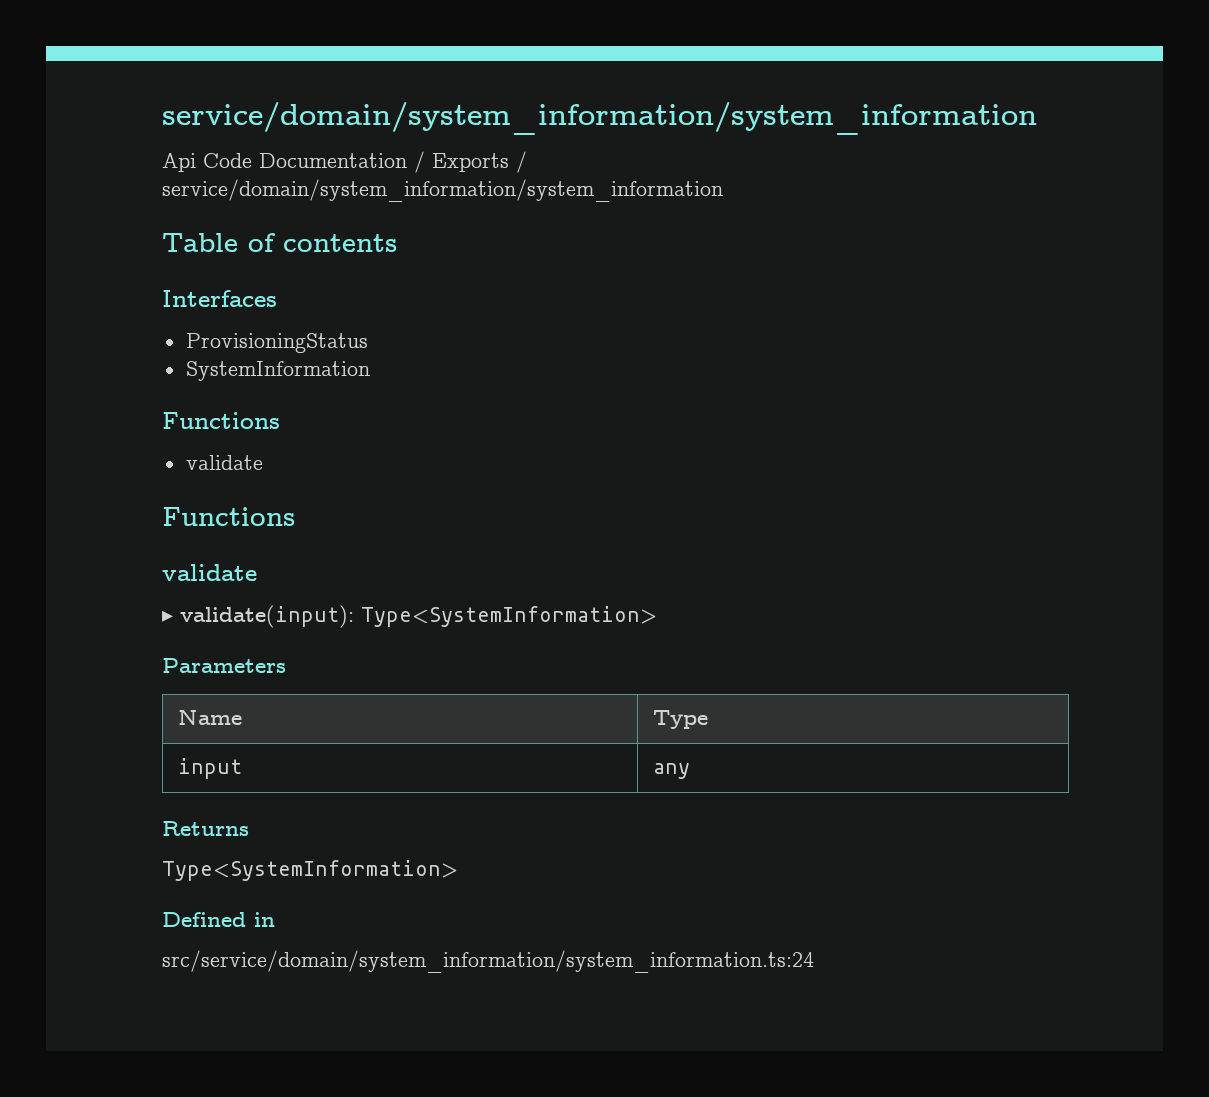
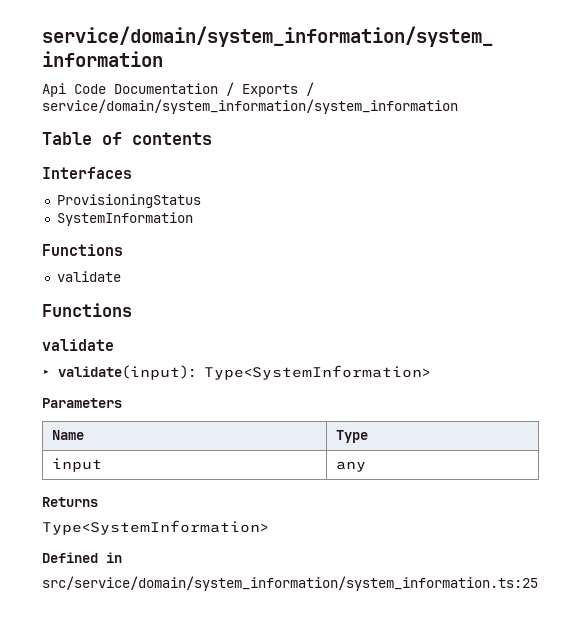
[162,950,814,973] src/service/domain/system_information/system_information.ts:24 -> [42,576,538,591] src/service/domain/system_information/system_information.ts:25

